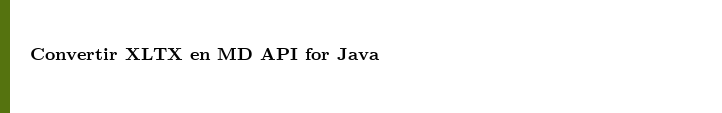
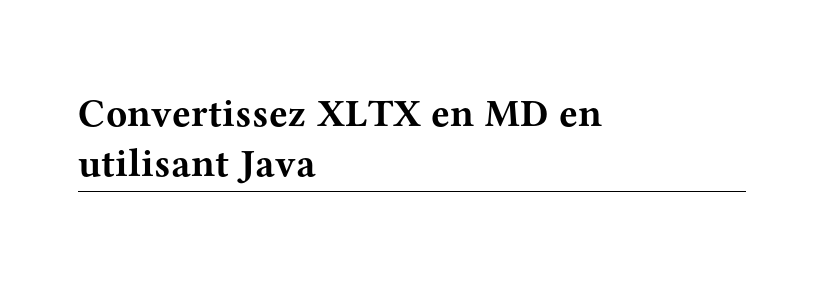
[30,48,118,61] Convertir -> [78,100,306,127] Convertissez
[260,47,330,60] API for -> [559,108,603,127] [78,148,229,177] en utilisant

